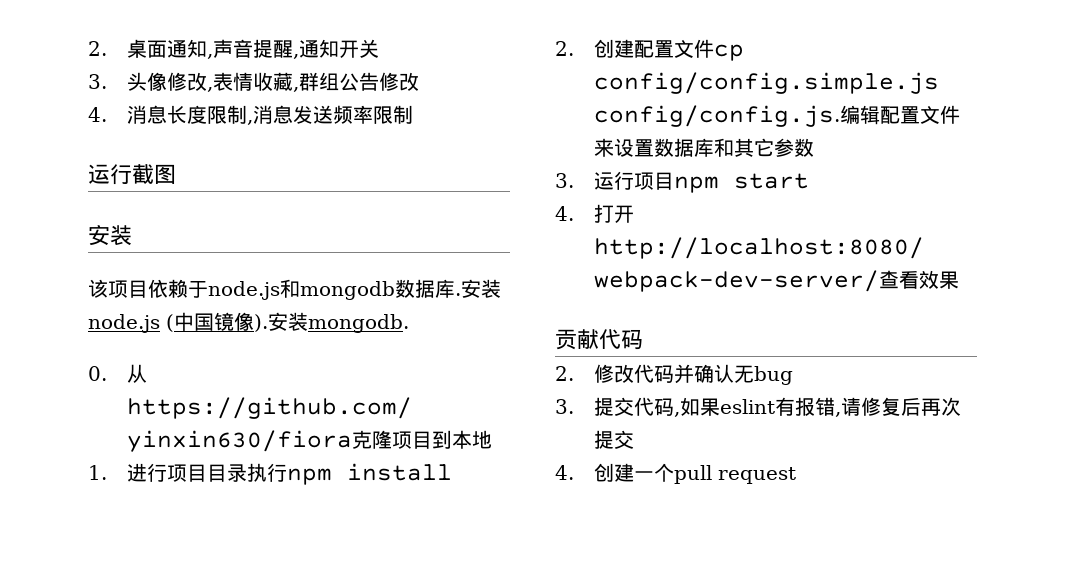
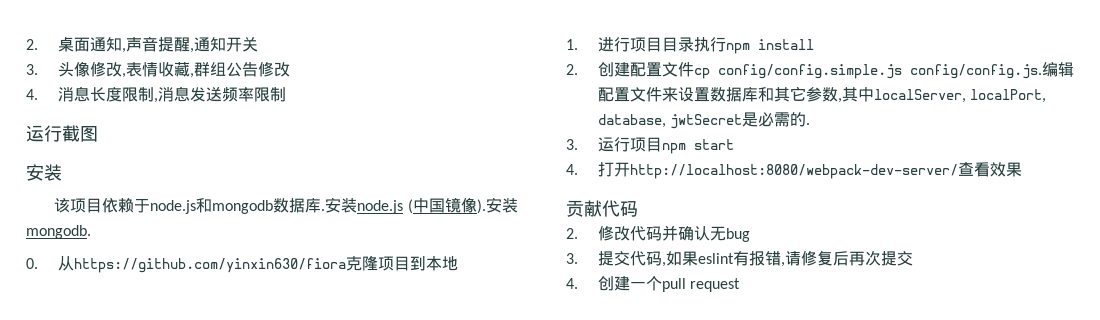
(815, 147) none -> [837,87,1047,103] [597,112,811,129] ,其中localServer, localPort, database, jwtSecret是必需的.

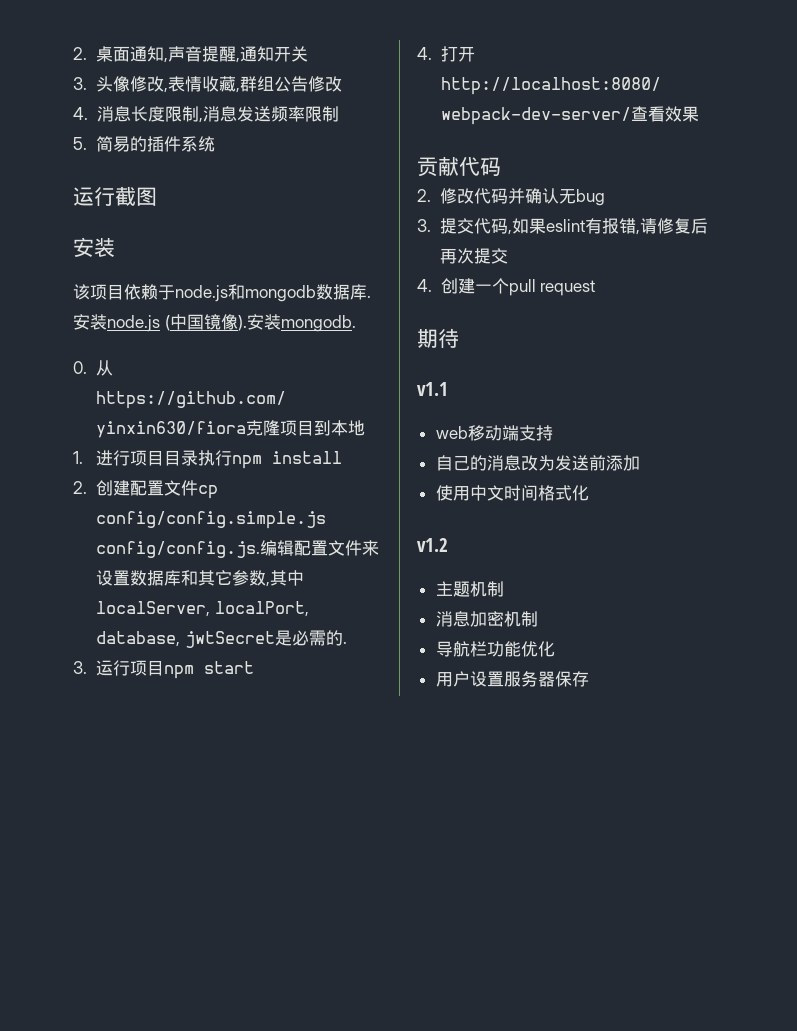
(286, 94) none -> [73,136,216,152] // 5.简易的插件系统
(741, 285) none -> [417,328,459,348] [417,382,448,396] [435,425,553,441] [435,455,640,471] [435,485,589,501] [417,538,448,552] [435,581,504,597] [435,611,538,627] [435,641,555,657] [435,671,589,687] // 期待 // v1.1 // web移动端支持 // 自己的消息改为发送前添加 // 使用中文时间格式化 // v1.2 // 主题机制 // 消息加密机制 // 导航栏功能优化 // 用户设置服务器保存

